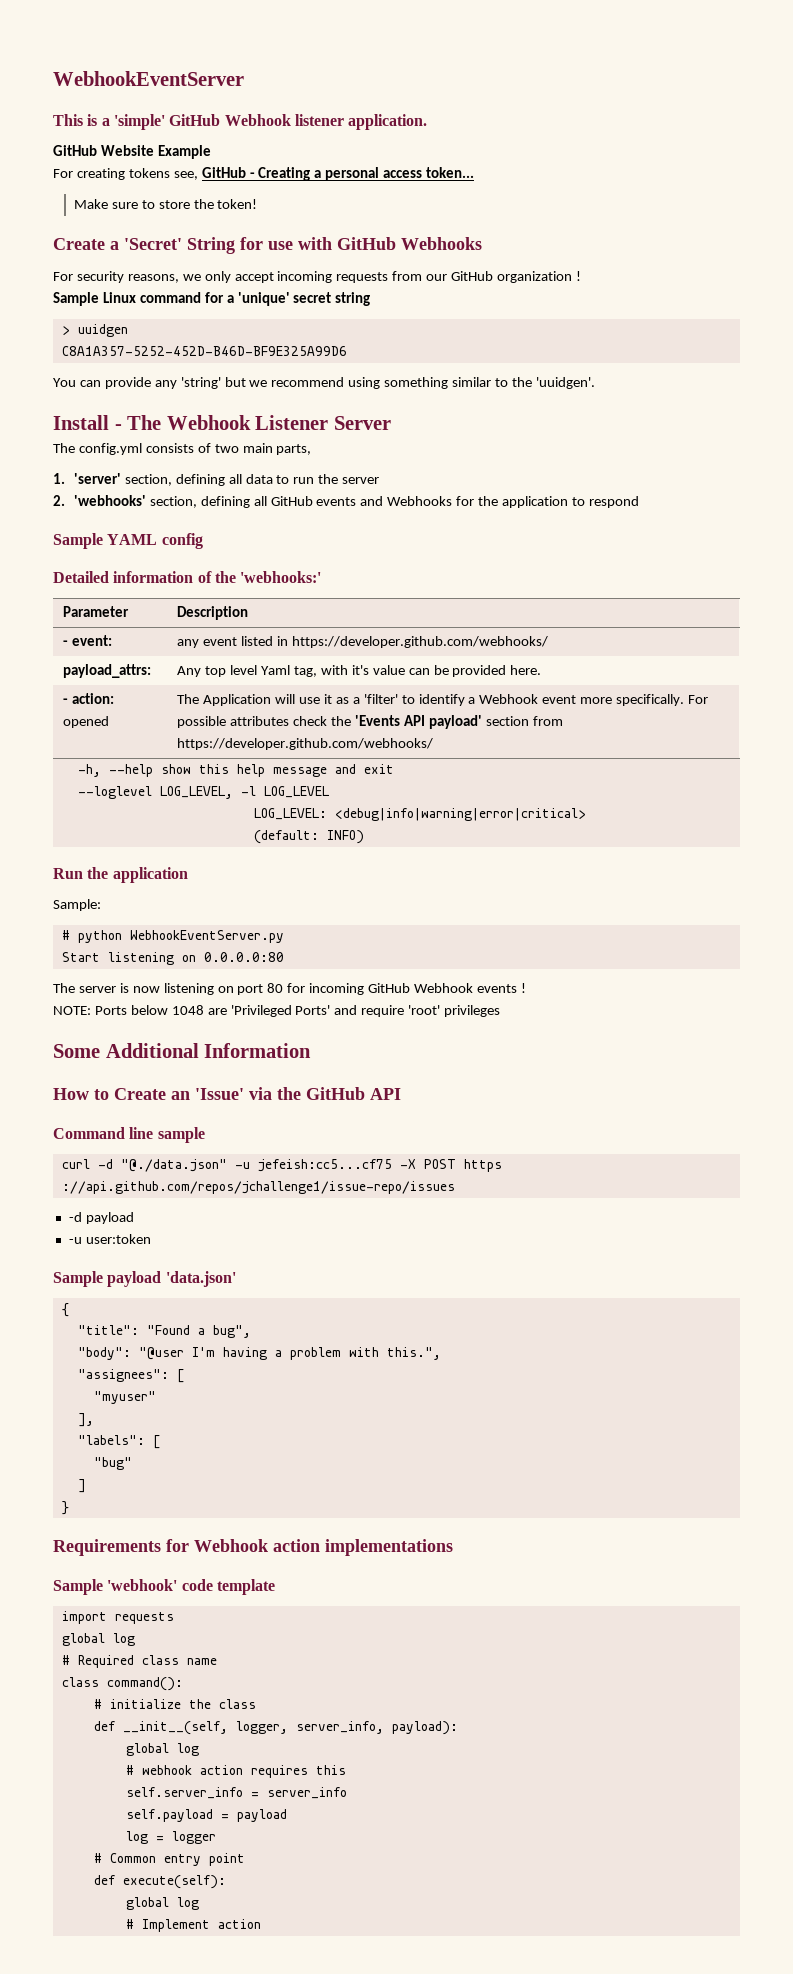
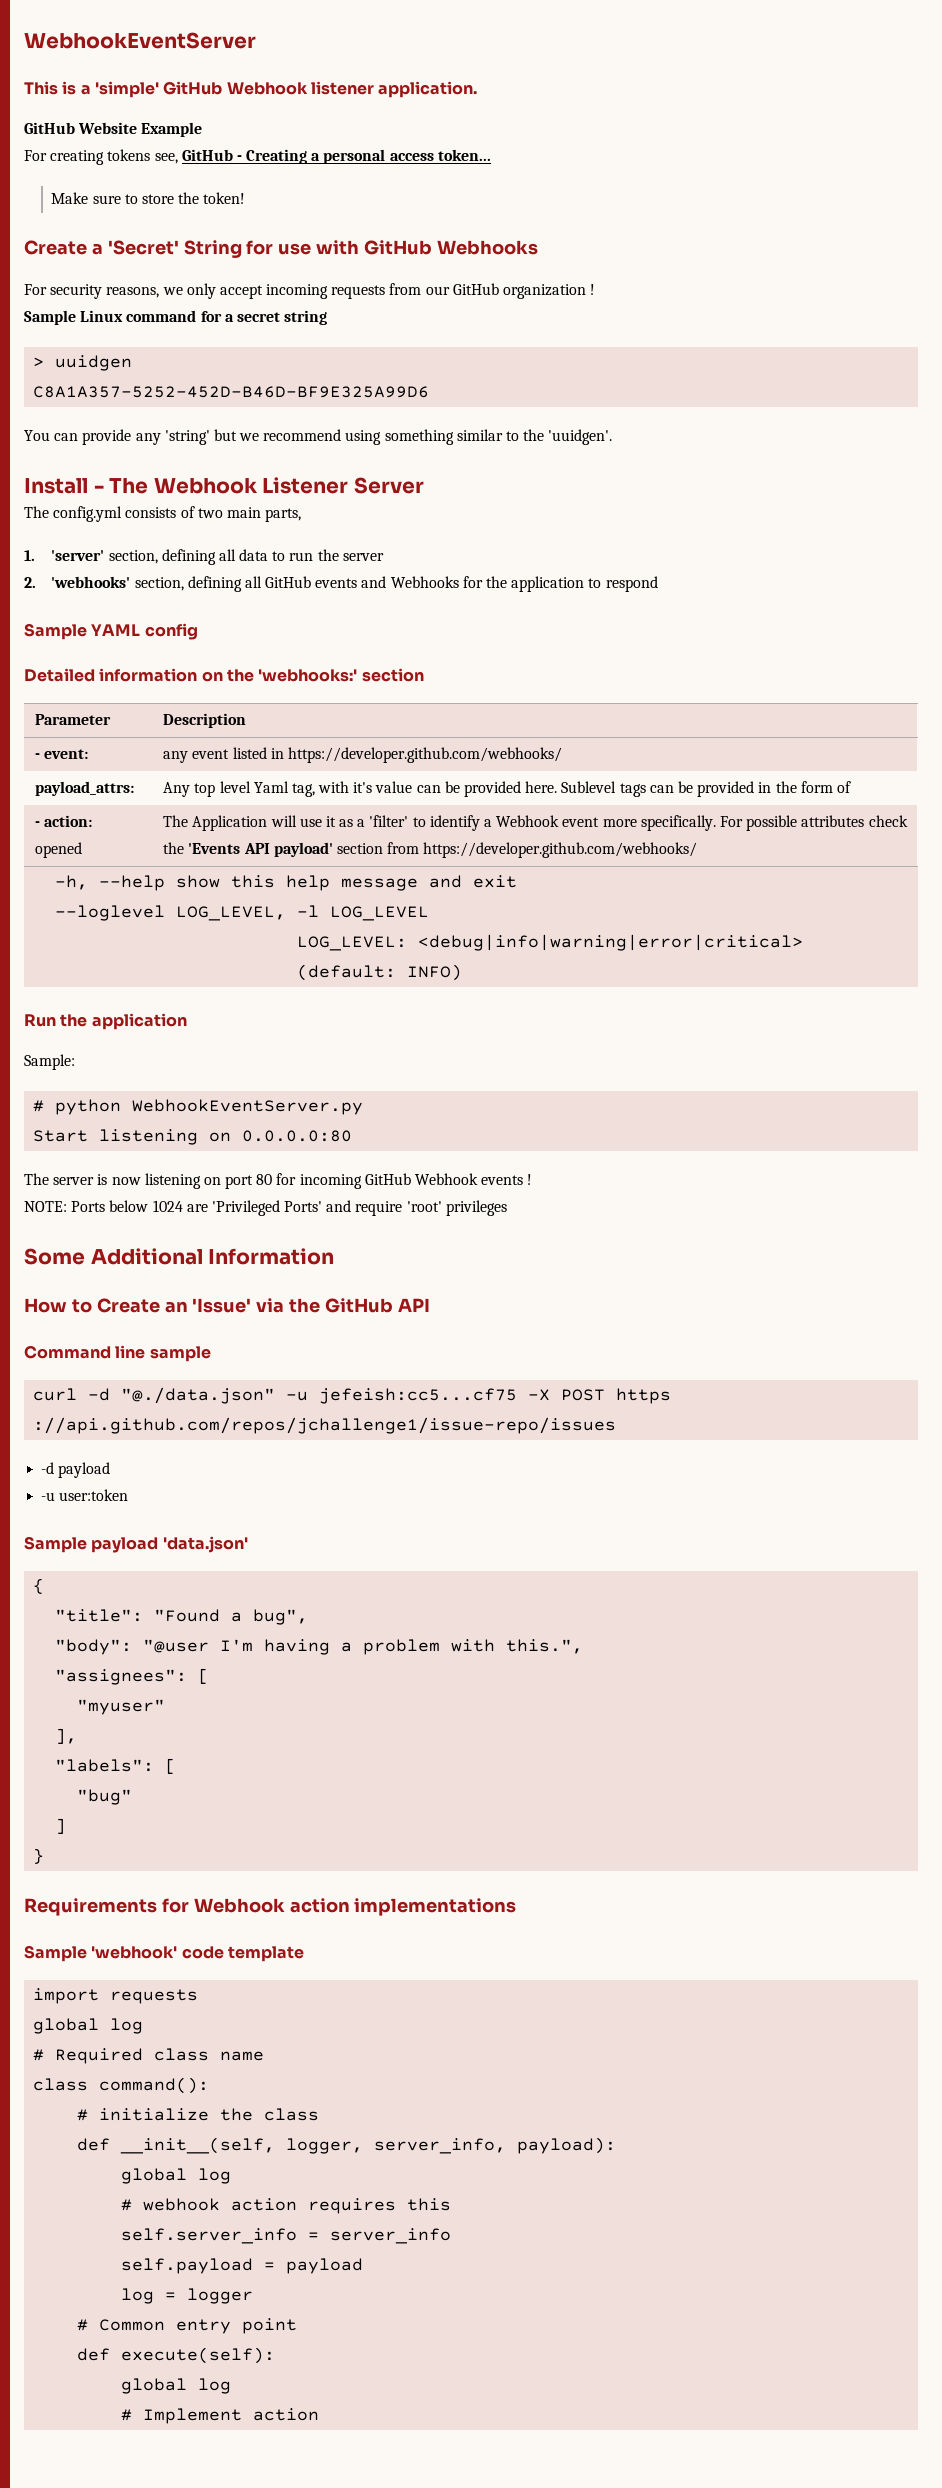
[237,292,290,306] 'unique' -> (234, 318) none
[197,571,212,583] of -> [201,671,223,682] on
(322, 577) none -> [361,668,424,682] section
(542, 670) none -> [561,781,851,797] Sublevel tags can be provided in the form of
[171,1005,204,1015] 1048 -> [152,1200,183,1212] 1024

